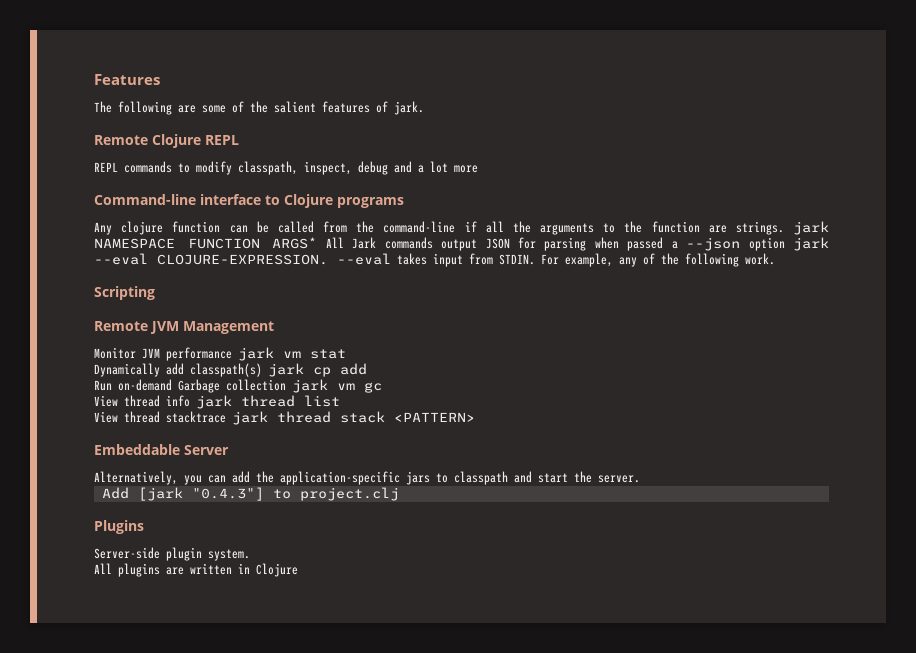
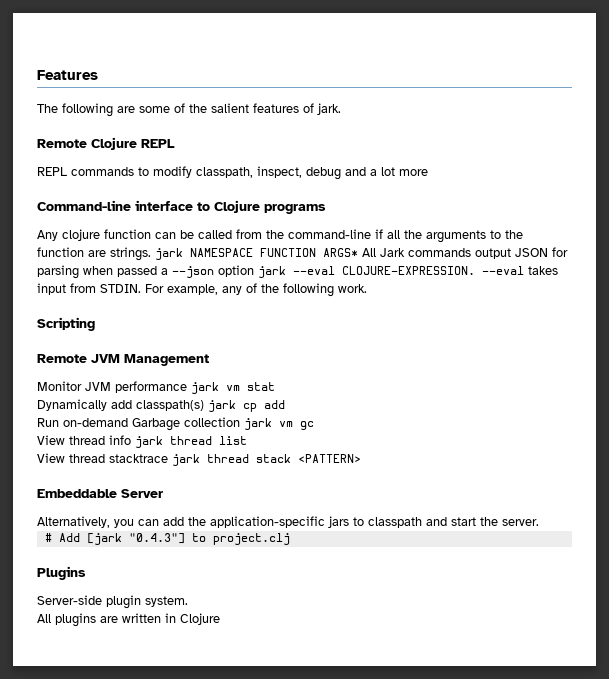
(640, 479) none -> [44,533,52,542] #

